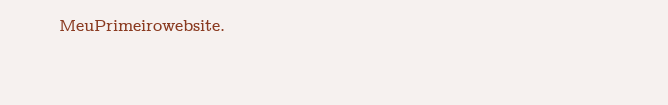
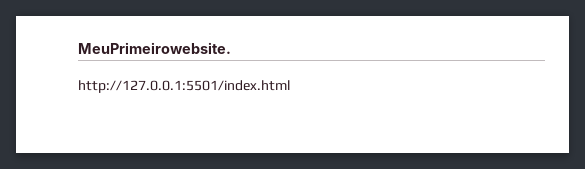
(225, 25) none -> [78,80,290,93] // http://127.0.0.1:5501/index.html

